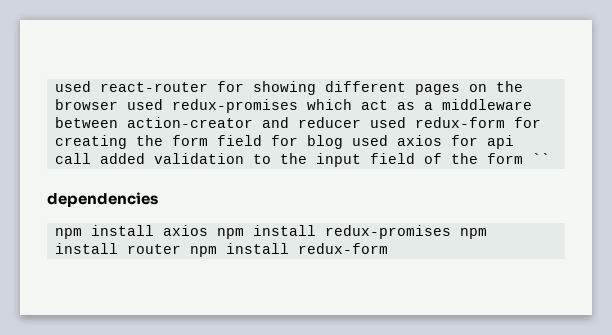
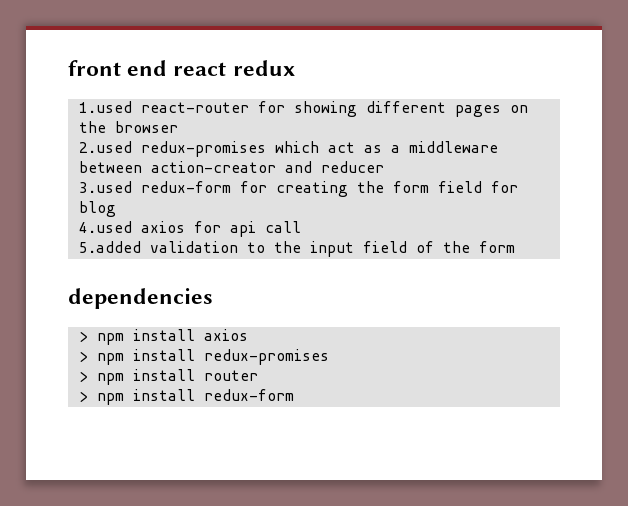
[55,81,92,92] used -> [68,60,295,76] [79,101,133,113] front end react redux // 1.used
[127,99,164,110] used -> [79,141,133,153] // 2.used
[370,117,407,128] used -> [79,181,133,193] // 3.used
[352,135,389,146] used -> [79,221,133,233] // 4.used
[100,153,146,164] added -> [79,241,142,253] // 5.added
[532,153,551,164] `` -> (516, 247) none
(158, 199) none -> [79,331,89,342] >
(209, 230) none -> [79,351,89,362] // >
(452, 232) none -> [79,371,89,382] // >
(182, 249) none -> [79,391,89,402] // >

